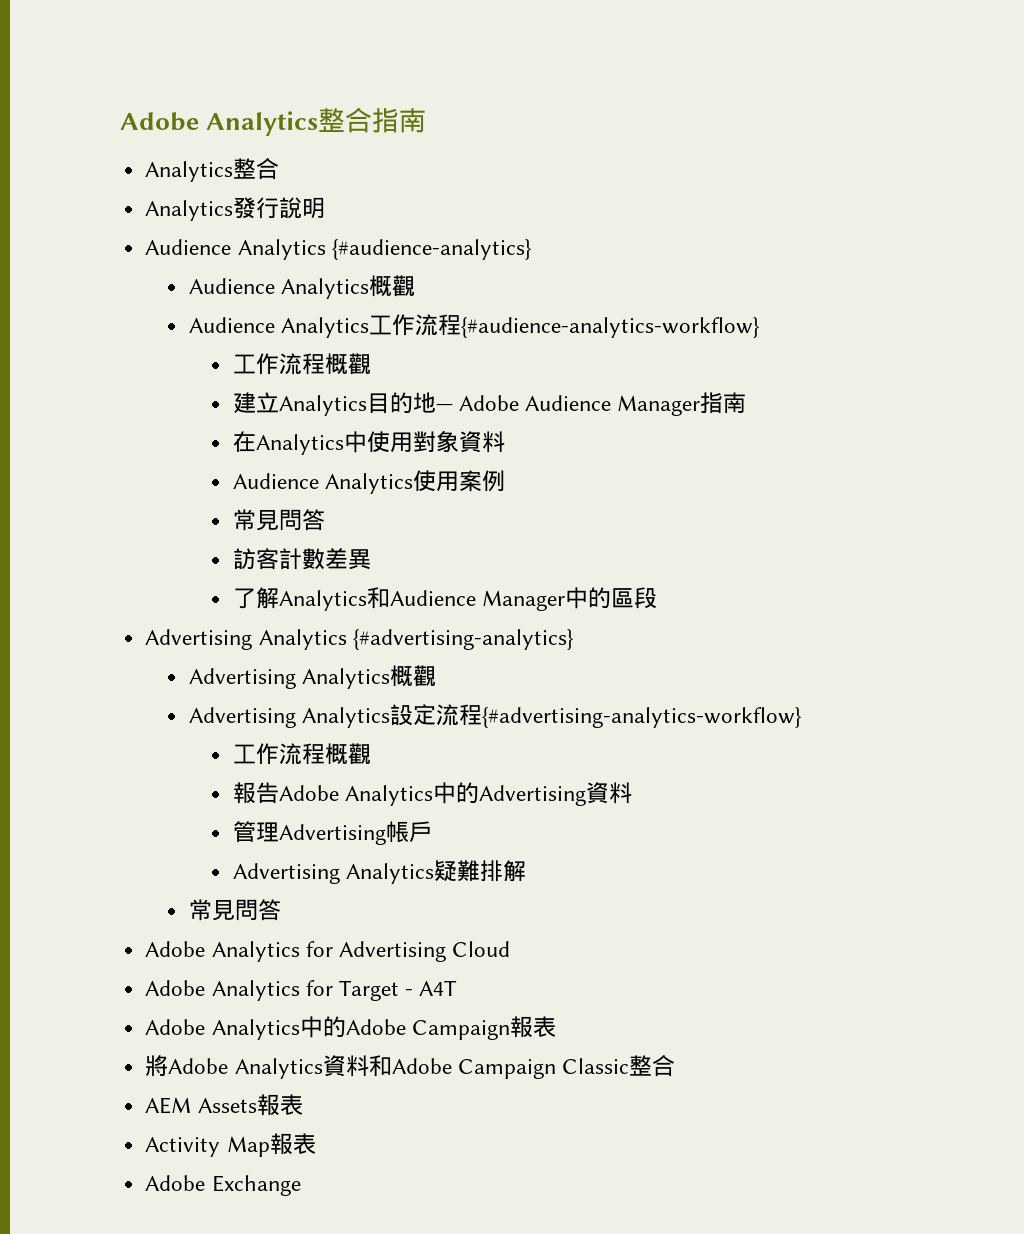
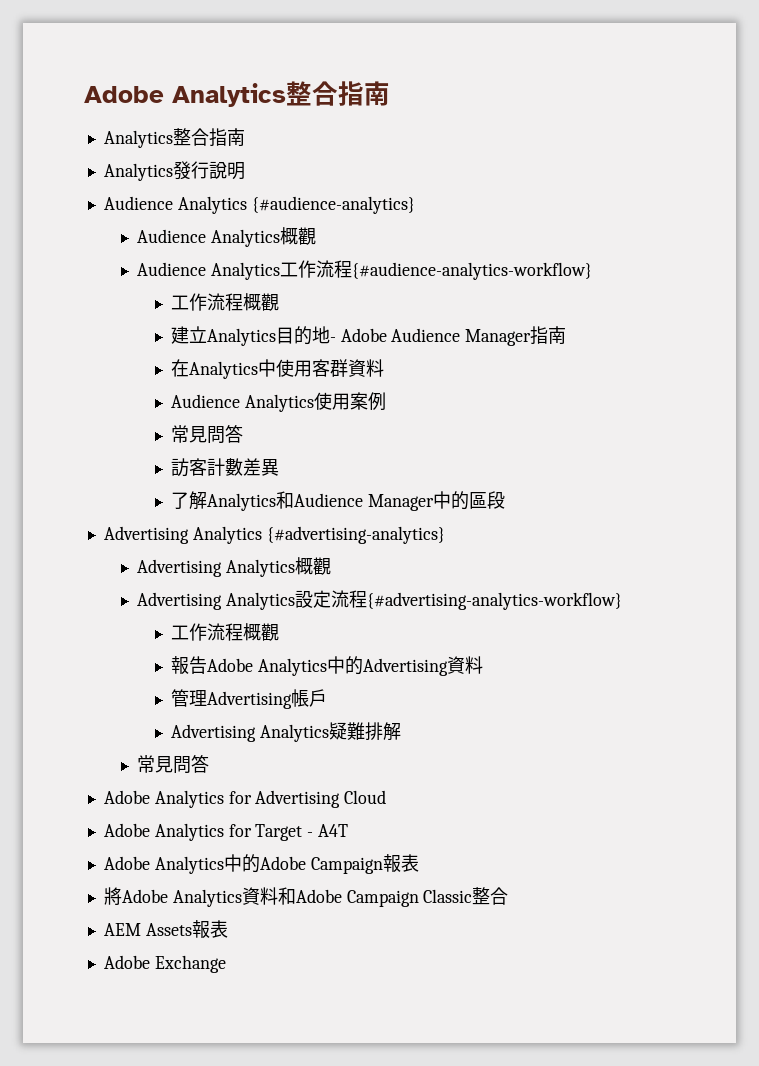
(280, 169) none -> [208,128,245,147] 指南
[435,404,453,411] — -> [329,337,336,342] -
[412,430,459,453] 對象 -> [311,359,348,377] 客群
[145,1133,316,1157] // Activity Map報表 -> (228, 929) none

